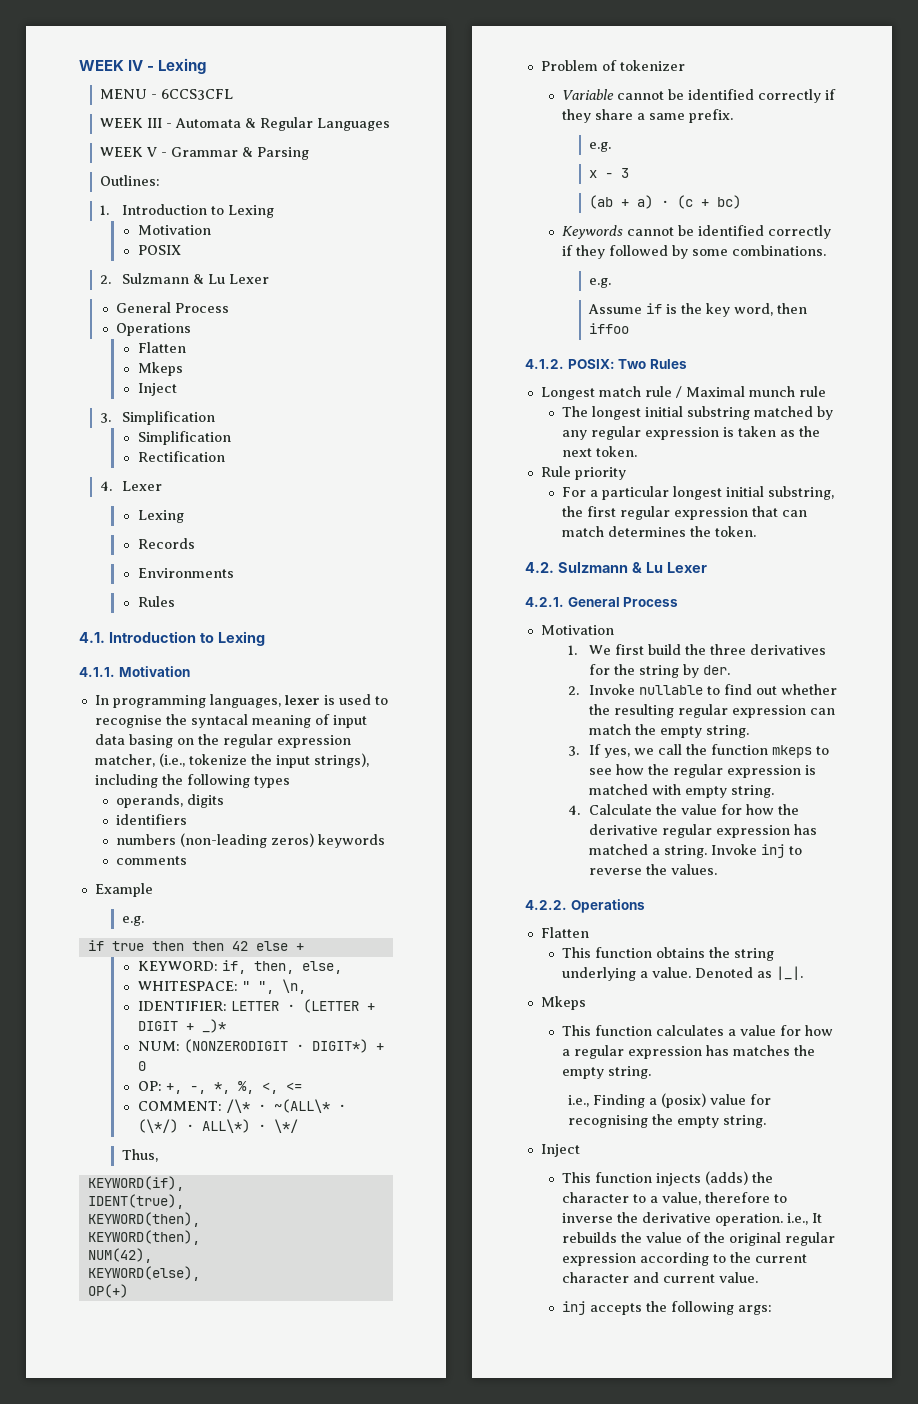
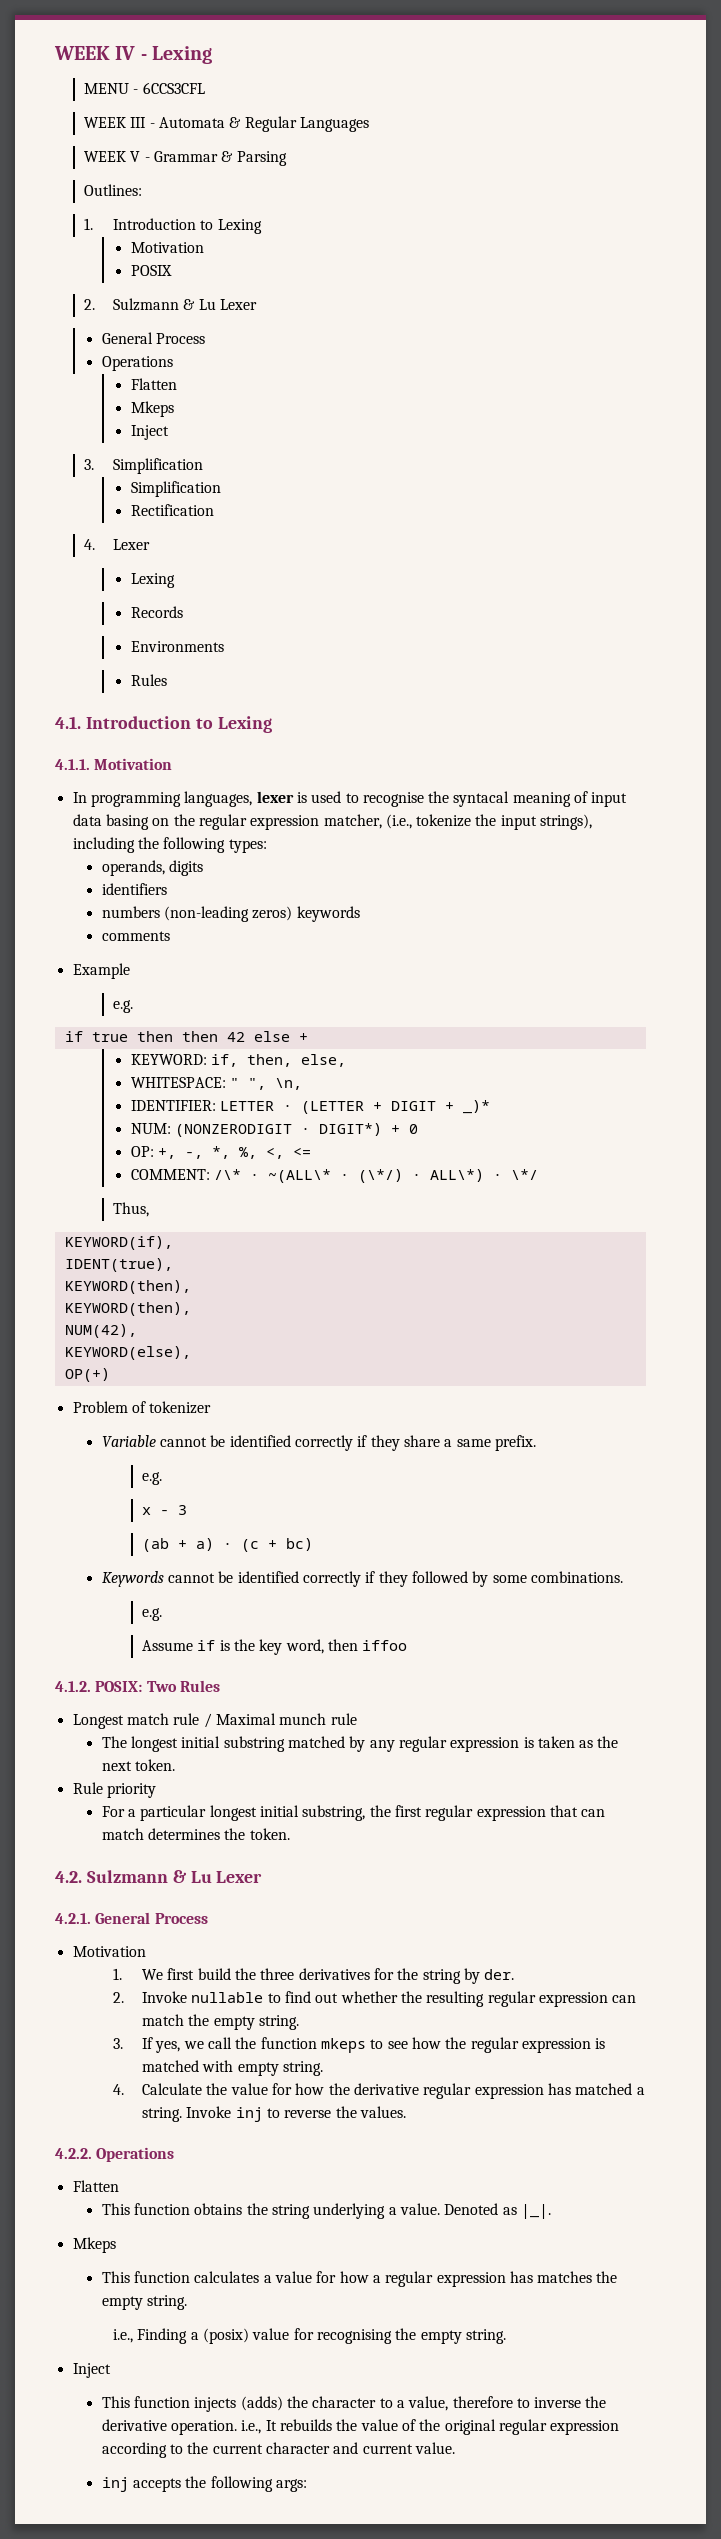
[253,776,290,788] types -> [228,839,267,853] types:

